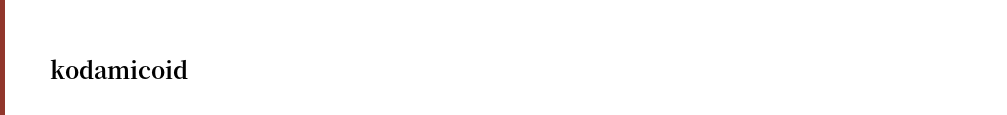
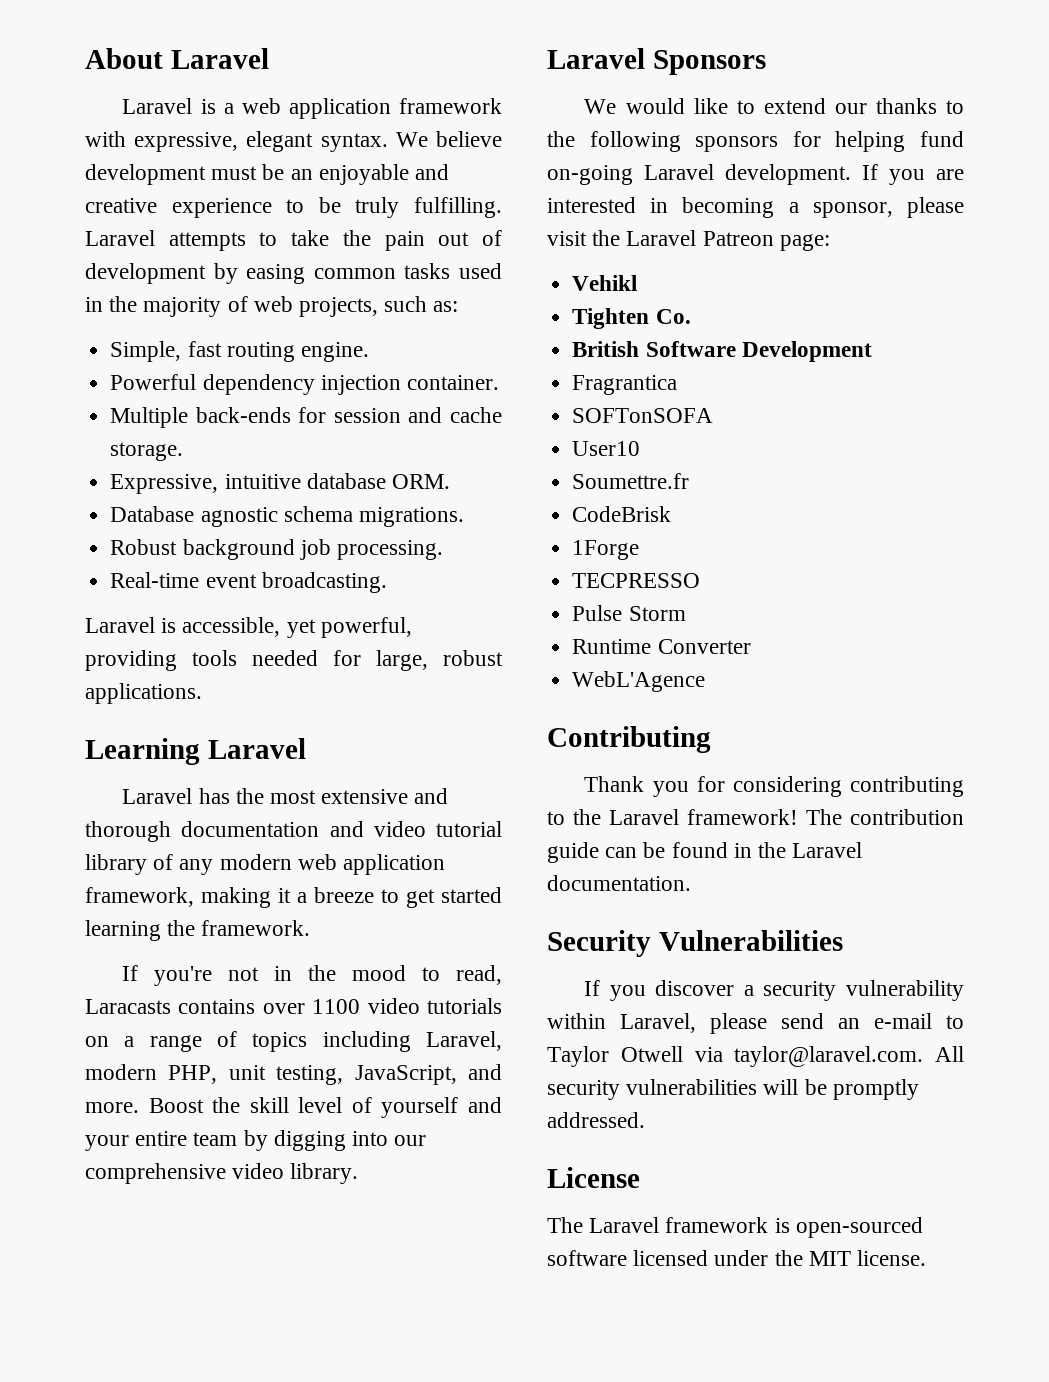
[50,59,188,79] kodamicoid -> [85,48,269,69] [122,98,503,119] [85,131,502,152] [85,164,450,185] [85,197,502,218] [85,230,503,251] [85,263,502,284] [85,296,459,317] [110,341,369,362] [110,374,499,395] [110,407,502,428] [110,442,184,461] [110,473,450,494] [110,506,464,527] [110,539,443,560] [110,572,387,593] [85,617,412,638] [85,650,503,671] [85,683,202,704] [85,738,306,765] [122,788,449,804] [85,821,502,842] [85,854,446,875] [85,887,502,908] [85,920,311,941] [122,965,502,986] [85,998,502,1014] [85,1031,502,1052] [85,1064,502,1085] [85,1097,502,1118] [85,1130,427,1151] [85,1163,359,1184] [547,48,766,75] [584,98,964,114] [547,131,964,152] [547,164,964,185] [547,197,964,218] [547,230,830,251] [572,275,638,291] [572,308,691,329] [572,341,872,362] [572,375,678,395] [572,408,714,423] [572,441,641,456] [572,473,690,489] [572,506,672,522] [572,540,640,560] [572,573,701,588] [572,605,686,621] [572,639,751,654] [572,671,706,692] [547,726,711,753] [584,776,964,797] [547,809,964,825] [547,842,863,863] [547,875,691,891] [547,930,843,957] [584,980,964,1001] [547,1013,964,1034] [547,1046,964,1067] [547,1079,919,1100] [547,1112,645,1128] [547,1167,640,1188] [547,1217,923,1238] [547,1250,927,1266] About Laravel // Laravel is a web application framework with expressive, elegant syntax. We believe development must be an enjoyable and creative experience to be truly fulfilling. Laravel attempts to take the pain out of development by easing common tasks used in the majority of web projects, such as: // Simple, fast routing engine. // Powerful dependency injection container. // Multiple back-ends for session and cache storage. // Expressive, intuitive database ORM. // Database agnostic schema migrations. // Robust background job processing. // Real-time event broadcasting. // Laravel is accessible, yet powerful, providing tools needed for large, robust applications. // Learning Laravel // Laravel has the most extensive and thorough documentation and video tutorial library of any modern web application framework, making it a breeze to get started learning the framework. // If you're not in the mood to read, Laracasts contains over 1100 video tutorials on a range of topics including Laravel, modern PHP, unit testing, JavaScript, and more. Boost the skill level of yourself and your entire team by digging into our comprehensive video library. // Laravel Sponsors // We would like to extend our thanks to the following sponsors for helping fund on-going Laravel development. If you are interested in becoming a sponsor, please visit the Laravel Patreon page: // Vehikl // Tighten Co. // British Software Development // Fragrantica // SOFTonSOFA // User10 // Soumettre.fr // CodeBrisk // 1Forge // TECPRESSO // Pulse Storm // Runtime Converter // WebL'Agence // Contributing // Thank you for considering contributing to the Laravel framework! The contribution guide can be found in the Laravel documentation. // Security Vulnerabilities // If you discover a security vulnerability within Laravel, please send an e-mail to Taylor Otwell via taylor@laravel.com. All security vulnerabilities will be promptly addressed. // License // The Laravel framework is open-sourced software licensed under the MIT license.

